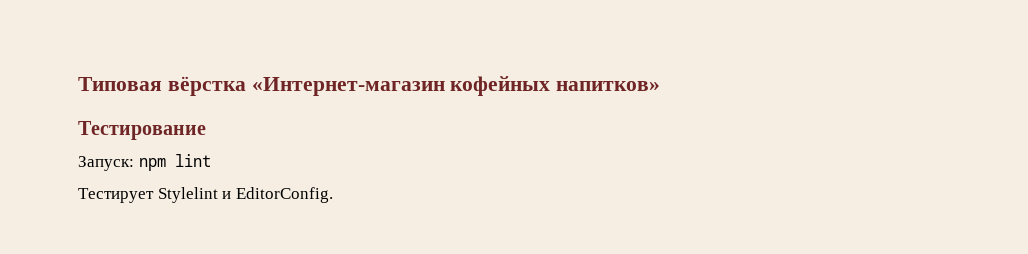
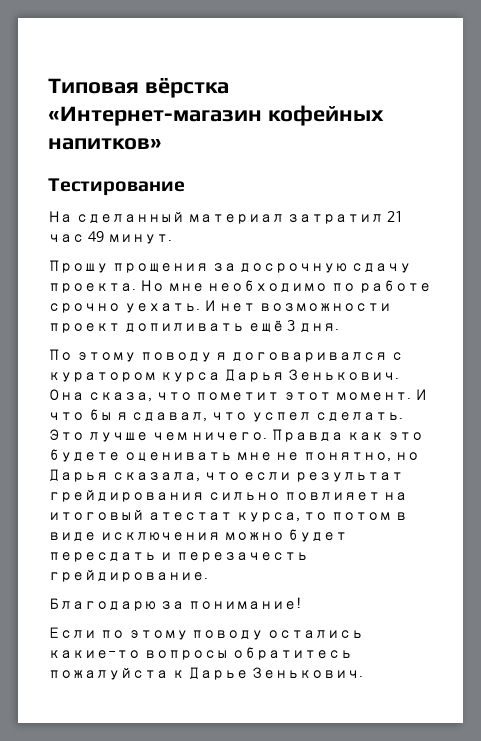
[78,154,211,171] [78,187,333,203] Запуск: npm lint // Тестирует Stylelint и EditorConfig. -> [48,211,404,224] [48,231,172,244] [48,260,412,273] [48,280,431,293] [48,300,392,313] [48,320,340,333] [48,349,403,362] [48,369,400,382] [48,389,427,402] [48,409,403,422] [48,429,423,442] [48,449,419,462] [48,469,404,482] [48,489,408,502] [48,509,407,522] [48,529,348,542] [48,552,308,562] [48,569,208,582] [48,597,302,611] [48,627,364,640] [48,647,352,660] [48,667,364,680] На сделанный материал затратил 21 час 49 минут. // Прошу прощения за досрочную сдачу проекта. Но мне необходимо по работе срочно уехать. И нет возможности проект допиливать ещё 3 дня. // По этому поводу я договаривался с куратором курса Дарья Зенькович. Она сказа, что пометит этот момент. И что бы я сдавал, что успел сделать. Это лучше чем ничего. Правда как это будете оценивать мне не понятно, но Дарья сказала, что если результат грейдирования сильно повлияет на итоговый атестат курса, то потом в виде исключения можно будет пересдать и перезачесть грейдирование. // Благодарю за понимание! // Если по этому поводу остались какие-то вопросы обратитесь пожалуйста к Дарье Зенькович.

